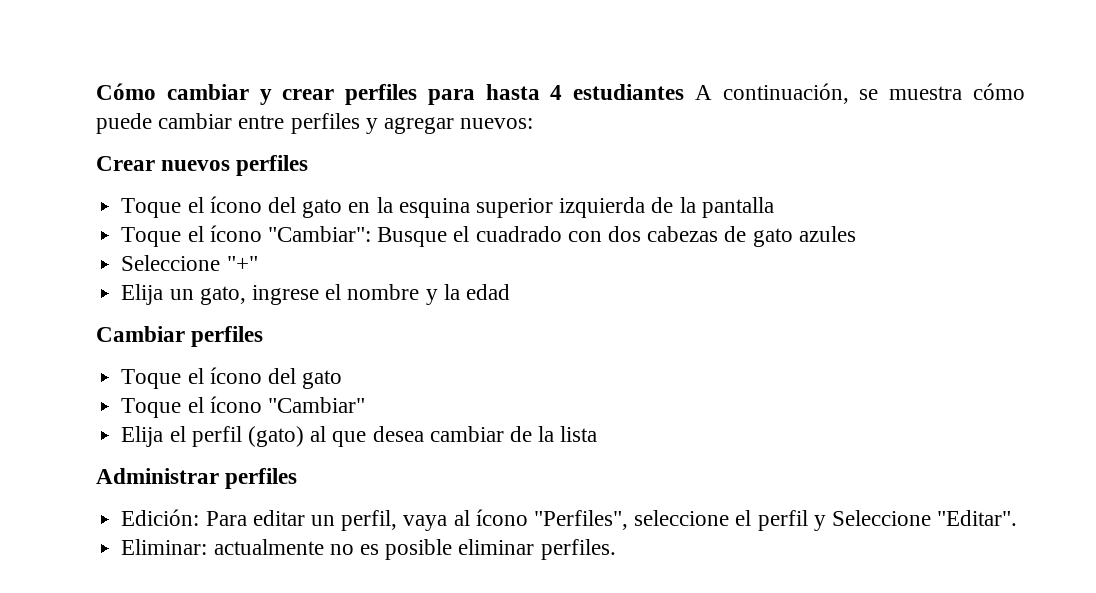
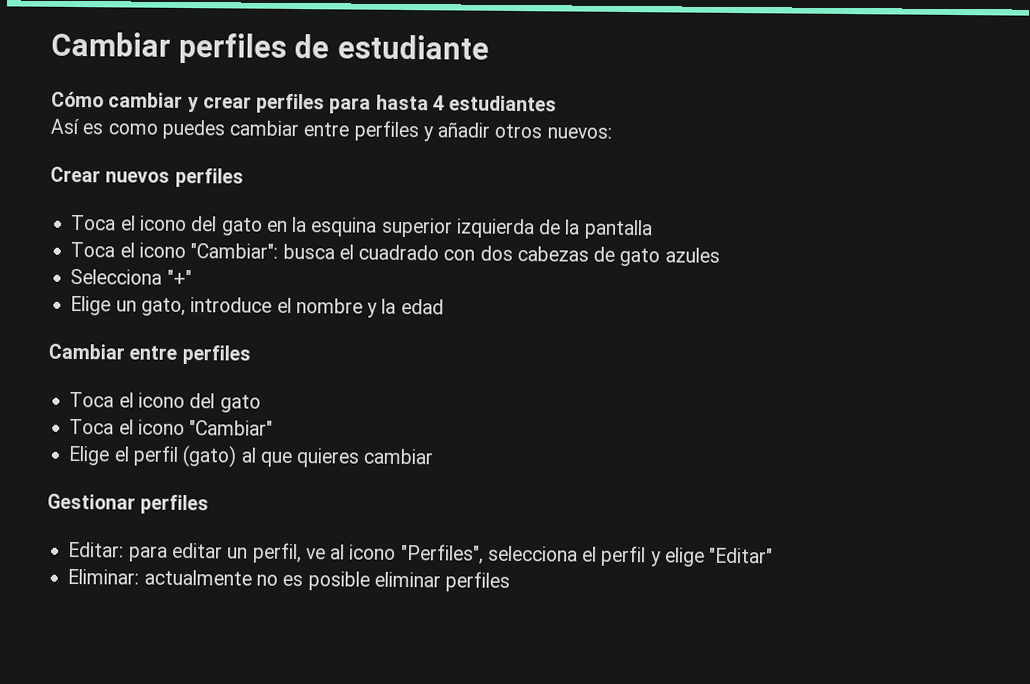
(96, 91) none -> [51,31,489,64] Cambiar perfiles de estudiante //
[694,83,1025,104] [96,113,152,134] A continuación, se muestra cómo puede -> [50,118,225,140] // Así es como puedes
[384,117,455,134] agregar -> [437,122,543,139] añadir otros
[121,196,262,218] Toque el ícono -> [70,214,187,232] Toca el icono
[121,225,448,247] Toque el ícono "Cambiar": Busque -> [70,241,335,260] Toca el icono "Cambiar": busca
[121,255,221,271] Seleccione -> [70,268,163,285] Selecciona
[121,284,164,305] Elija -> [70,295,112,316] Elige
[251,285,319,305] ingrese -> [190,297,273,313] introduce
[191,326,264,347] [121,367,262,389] perfiles // Toque el ícono -> [129,344,251,365] [69,391,185,409] entre perfiles // Toca el icono
[121,396,262,418] Toque el ícono -> [69,418,185,436] Toca el icono
[121,426,164,447] Elija -> [68,445,111,466] Elige
[372,426,598,442] [96,468,298,489] [121,509,247,526] desea cambiar de la lista // Administrar perfiles // Edición: Para -> [296,448,435,468] [47,493,210,515] [68,541,168,562] quieres cambiar // Gestionar perfiles // Editar: para
[403,509,730,531] vaya al ícono "Perfiles", seleccione -> [305,543,578,565] ve al icono "Perfiles", selecciona
[832,510,1018,526] Seleccione "Editar". -> [663,547,774,567] elige "Editar"
[540,539,616,560] perfiles. -> [445,571,511,592] perfiles

